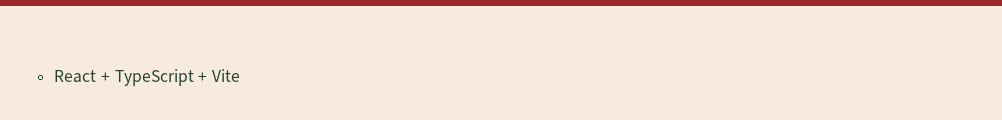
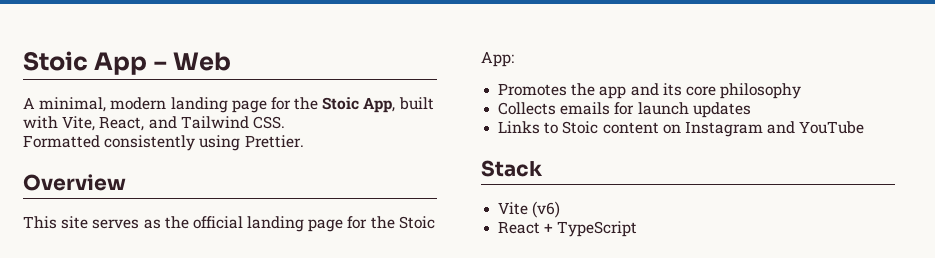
(54, 76) none -> [23,51,232,75] [23,97,434,113] [23,116,285,131] [23,135,304,151] [23,174,126,191] [23,216,435,232] [481,51,514,67] [498,83,802,99] [498,102,751,118] [498,121,865,137] [481,160,543,177] [498,201,561,218] Stoic App – Web // A minimal, modern landing page for the Stoic App, built with Vite, React, and Tailwind CSS. // Formatted consistently using Prettier. // Overview // This site serves as the official landing page for the Stoic App: // Promotes the app and its core philosophy // Collects emails for launch updates // Links to Stoic content on Instagram and YouTube // Stack // Vite (v6) //
[198,69,241,82] + Vite -> (638, 229) none

